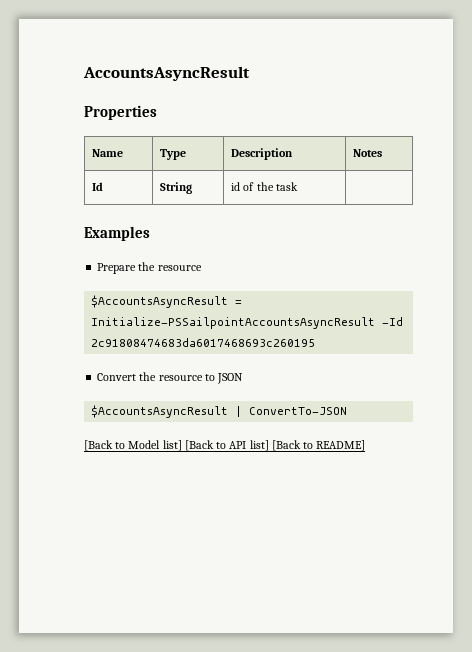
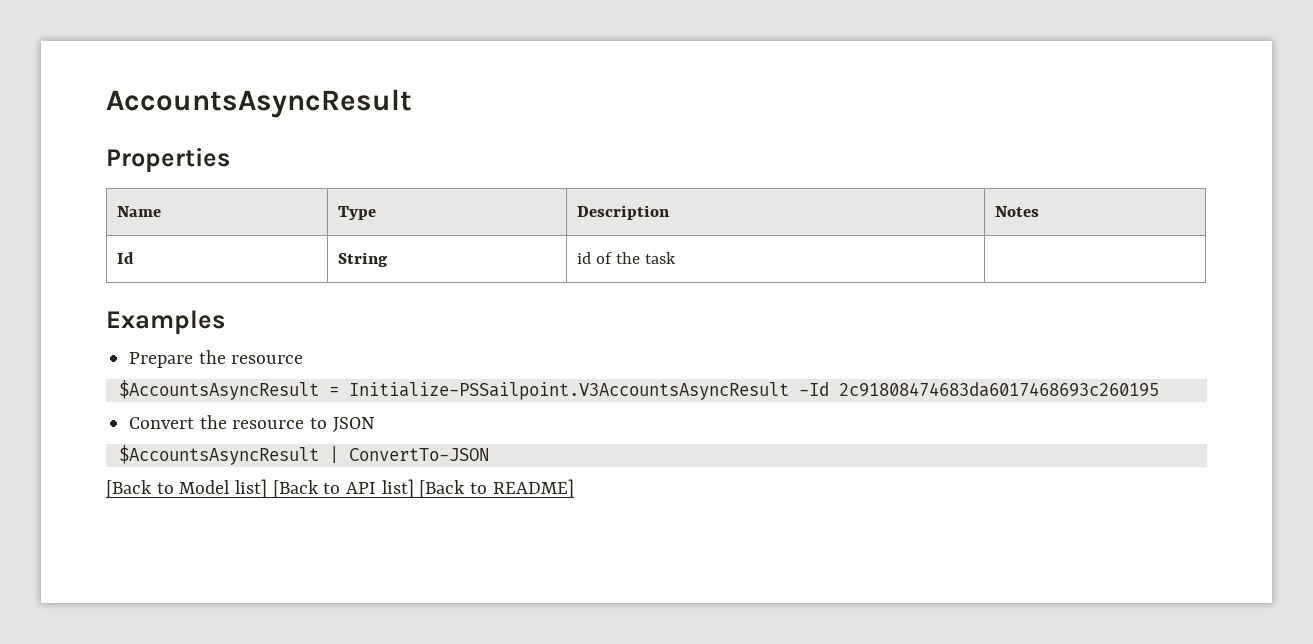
[91,317,376,329] Initialize-PSSailpointAccountsAsyncResult -> [348,382,789,400] Initialize-PSSailpoint.V3AccountsAsyncResult

